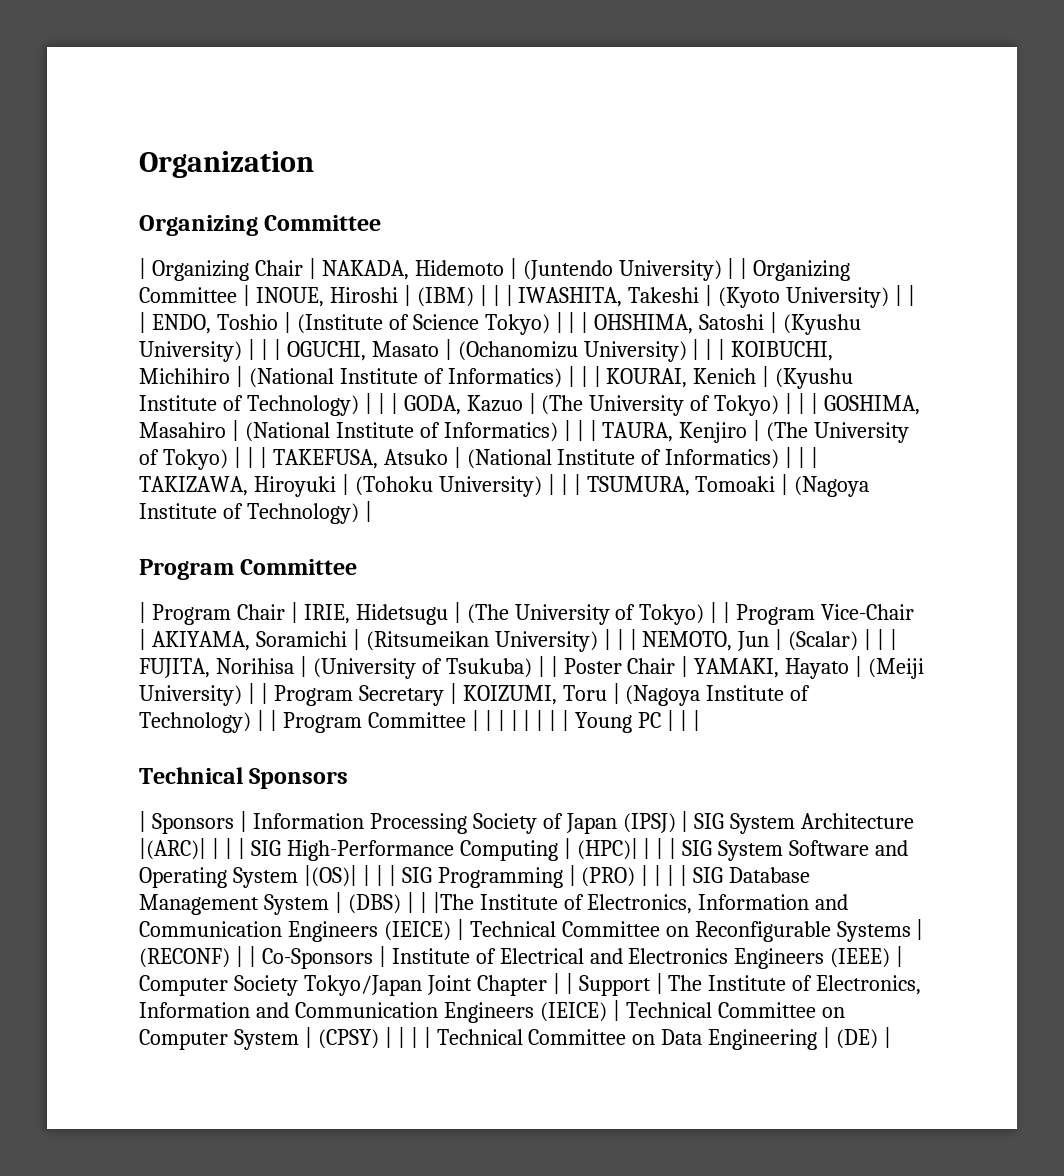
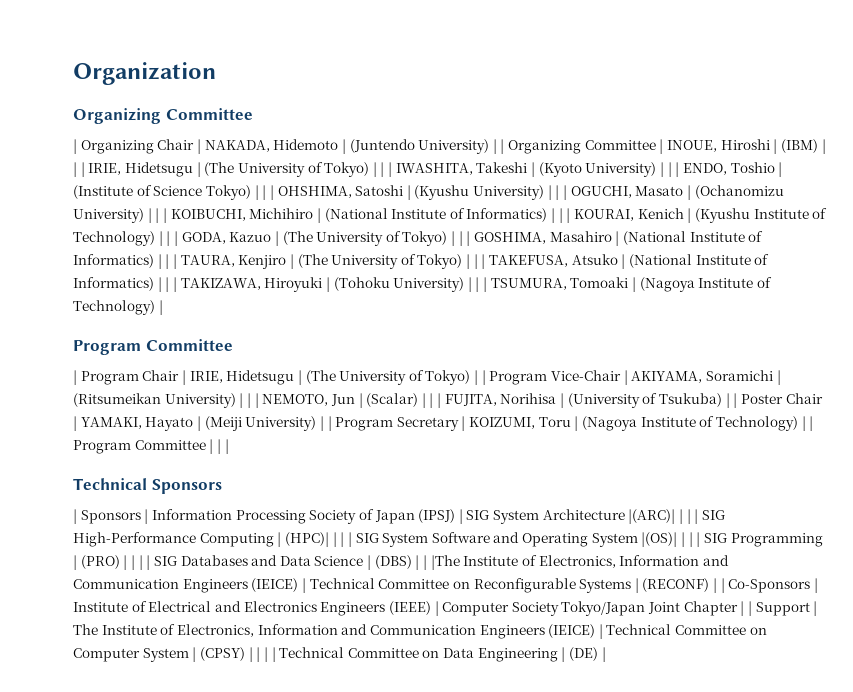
(513, 295) none -> [88,162,393,177] IRIE, Hidetsugu | (The University of Tokyo) | | |
[510,710,700,733] | | | | | Young PC | | | -> (229, 446) none
[729,867,811,883] [139,894,329,915] Database Management System -> [180,555,364,566] Databases and Data Science

